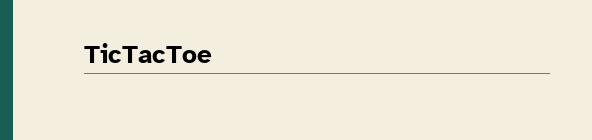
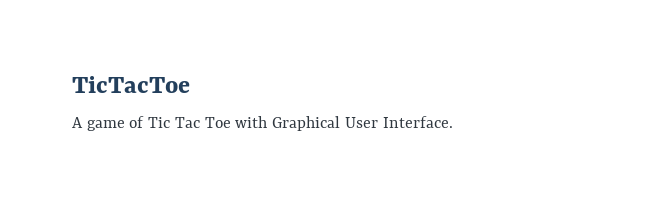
(212, 53) none -> [72,116,453,131] // A game of Tic Tac Toe with Graphical User Interface.

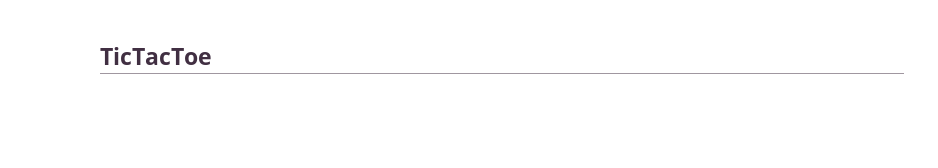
[72,116,453,131] // A game of Tic Tac Toe with Graphical User Interface. -> (212, 56) none

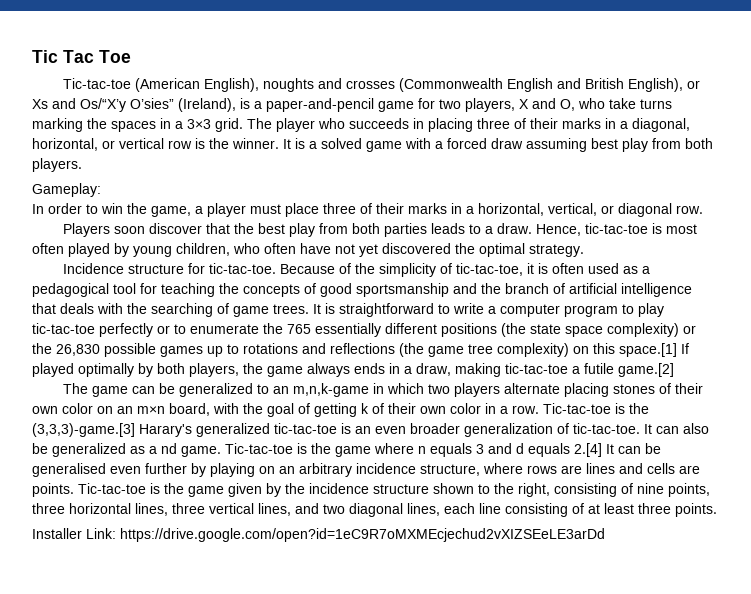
[100,47,212,65] TicTacToe -> [32,50,131,63] [63,78,701,92] [32,98,672,112] [32,118,690,132] [32,138,713,152] [32,158,82,172] [32,183,101,197] [32,203,703,217] [63,223,698,237] [32,243,584,257] [63,263,651,277] [32,283,692,297] [32,303,664,317] [32,323,696,337] [32,343,689,357] [32,363,674,377] [63,383,704,397] [32,403,649,417] [32,423,709,437] [32,443,661,457] [32,463,700,477] [32,483,710,497] [32,503,717,517] [32,528,605,542] Tic Tac Toe // Tic-tac-toe (American English), noughts and crosses (Commonwealth English and British English), or Xs and Os/“X’y O’sies” (Ireland), is a paper-and-pencil game for two players, X and O, who take turns marking the spaces in a 3×3 grid. The player who succeeds in placing three of their marks in a diagonal, horizontal, or vertical row is the winner. It is a solved game with a forced draw assuming best play from both players. // Gameplay: // In order to win the game, a player must place three of their marks in a horizontal, vertical, or diagonal row. // Players soon discover that the best play from both parties leads to a draw. Hence, tic-tac-toe is most often played by young children, who often have not yet discovered the optimal strategy. // Incidence structure for tic-tac-toe. Because of the simplicity of tic-tac-toe, it is often used as a pedagogical tool for teaching the concepts of good sportsmanship and the branch of artificial intelligence that deals with the searching of game trees. It is straightforward to write a computer program to play tic-tac-toe perfectly or to enumerate the 765 essentially different positions (the state space complexity) or the 26,830 possible games up to rotations and reflections (the game tree complexity) on this space.[1] If played optimally by both players, the game always ends in a draw, making tic-tac-toe a futile game.[2] // The game can be generalized to an m,n,k-game in which two players alternate placing stones of their own color on an m×n board, with the goal of getting k of their own color in a row. Tic-tac-toe is the (3,3,3)-game.[3] Harary's generalized tic-tac-toe is an even broader generalization of tic-tac-toe. It can also be generalized as a nd game. Tic-tac-toe is the game where n equals 3 and d equals 2.[4] It can be generalised even further by playing on an arbitrary incidence structure, where rows are lines and cells are points. Tic-tac-toe is the game given by the incidence structure shown to the right, consisting of nine points, three horizontal lines, three vertical lines, and two diagonal lines, each line consisting of at least three points. // Installer Link: https://drive.google.com/open?id=1eC9R7oMXMEcjechud2vXIZSEeLE3arDd

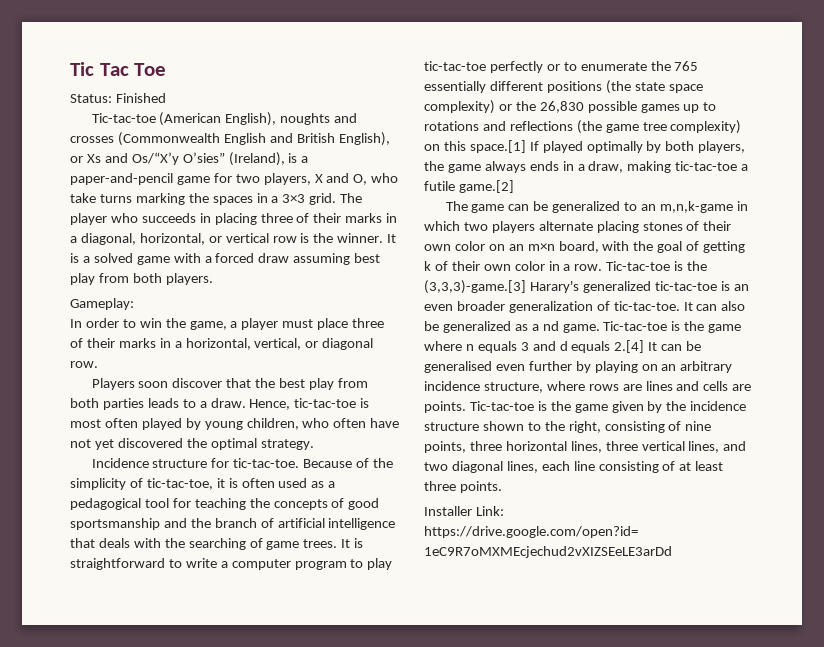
(131, 56) none -> [70,93,166,103] // Status: Finished

